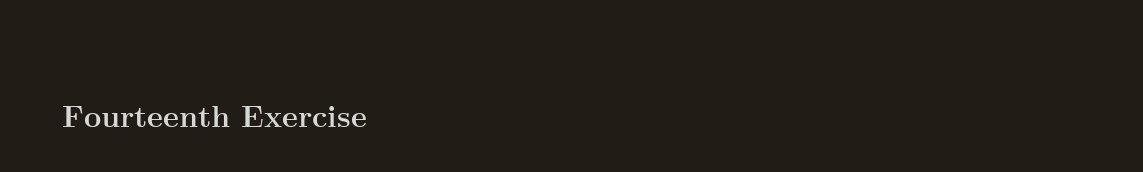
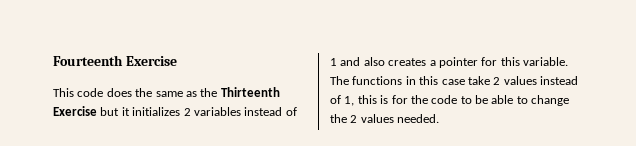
(367, 116) none -> [53,87,280,97] [53,106,297,116] [330,57,568,68] [330,76,578,85] [330,95,570,106] [330,114,440,123] // This code does the same as the Thirteenth Exercise but it initializes 2 variables instead of 1 and also creates a pointer for this variable. The functions in this case take 2 values instead of 1, this is for the code to be able to change the 2 values needed.

